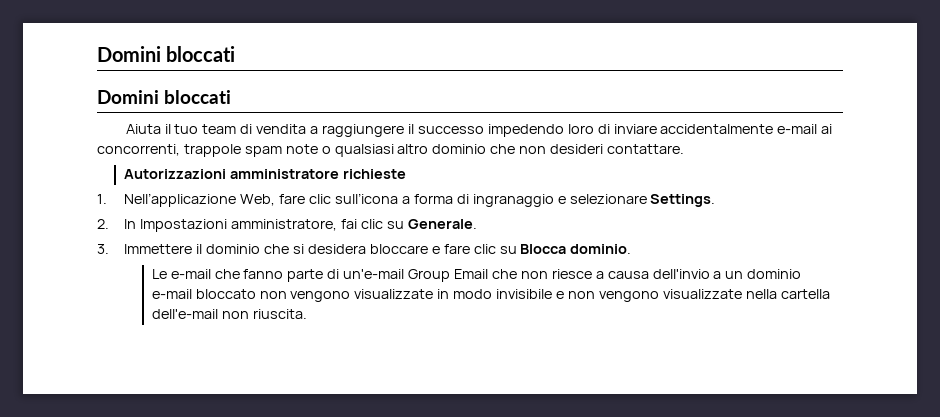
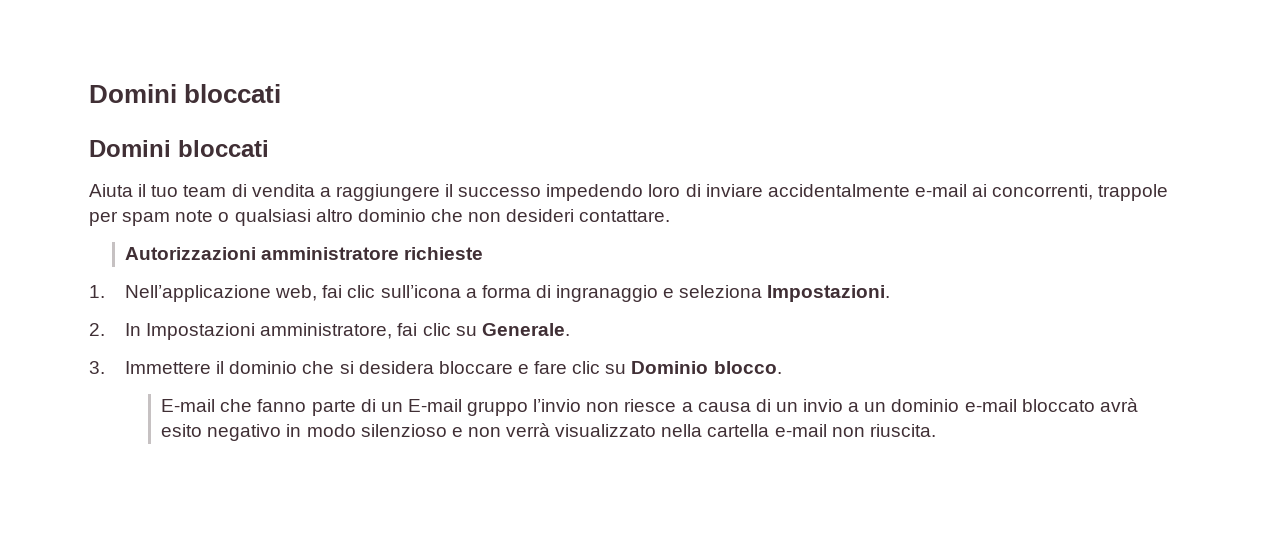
(241, 150) none -> [89,211,118,226] per
[240,194,306,206] Web, fare -> [275,285,343,301] web, fai
[569,194,716,207] selezionare Settings. -> [679,285,891,302] seleziona Impostazioni.
[520,244,632,254] [151,269,517,282] Blocca dominio. // Le e-mail che fanno parte di un'e-mail Group Email che -> [631,361,782,374] [161,399,582,416] Dominio blocco. // E-mail che fanno parte di un E-mail gruppo l’invio
[652,269,710,279] dell'invio -> [755,399,844,412] di un invio
[259,289,434,302] non vengono visualizzate -> [1099,398,1138,412] [161,424,282,441] avrà esito negativo
[496,289,553,299] invisibile -> [360,424,447,437] silenzioso
[598,289,742,302] vengono visualizzate -> [506,423,657,437] verrà visualizzato
[151,309,218,319] dell'e-mail -> [774,424,827,437] e-mail

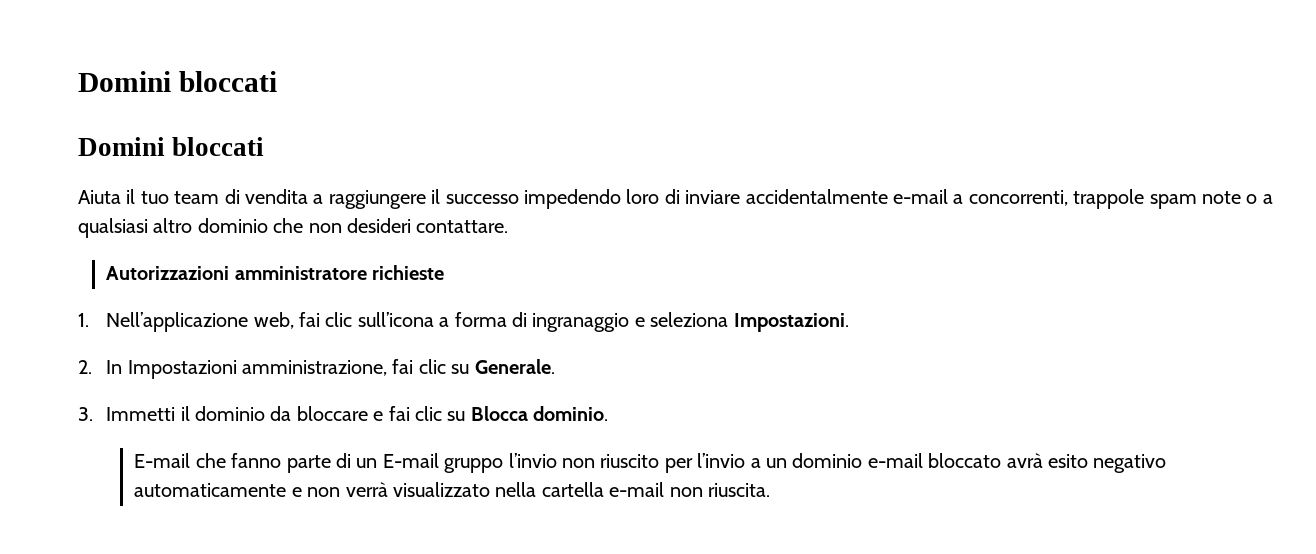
[972,184,988,197] ai -> [953,194,964,204] a
[89,211,118,226] per -> (1145, 199) none
(230, 217) none -> [1262,194,1273,204] a
[260,323,393,339] amministratore, -> [241,360,387,376] amministrazione,
[125,361,212,374] Immettere -> [106,407,176,421] Immetti
[302,361,434,374] che si desidera -> [270,406,292,421] da
[534,361,782,374] fare clic su Dominio blocco. -> [388,406,609,421] fai clic su Blocca dominio.
[624,399,844,412] riesce a causa di un invio -> [600,453,746,473] riuscito per l’invio
[286,424,447,437] in modo silenzioso -> [134,483,287,497] automaticamente

